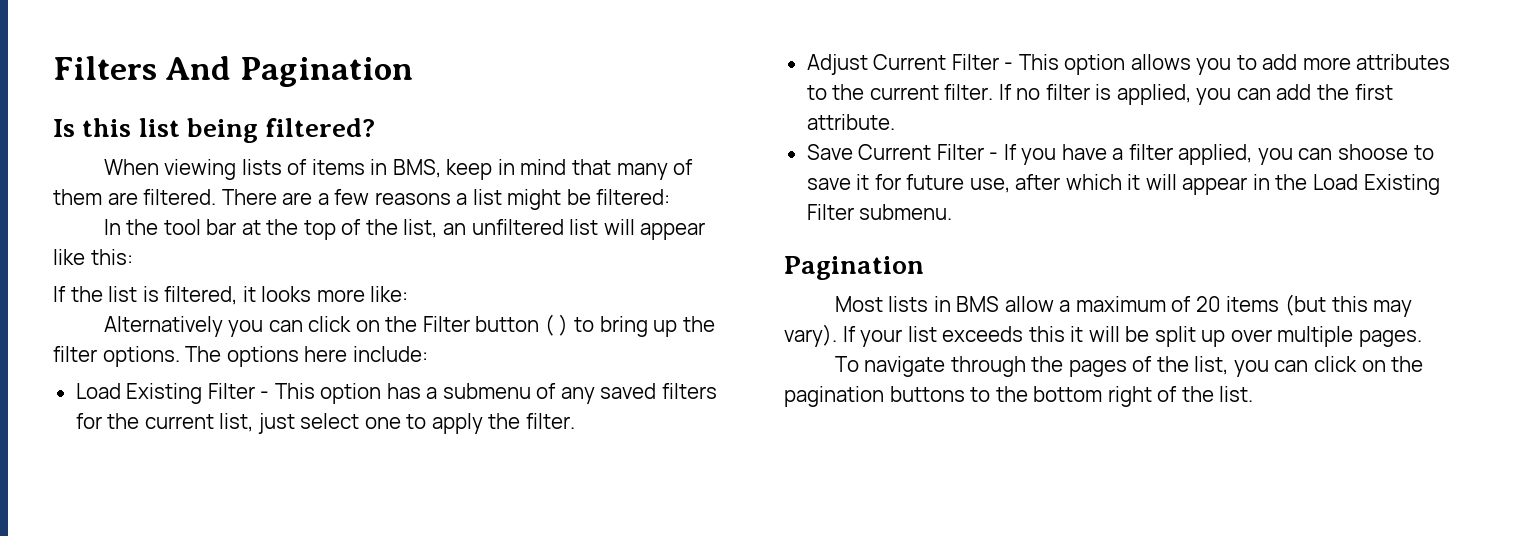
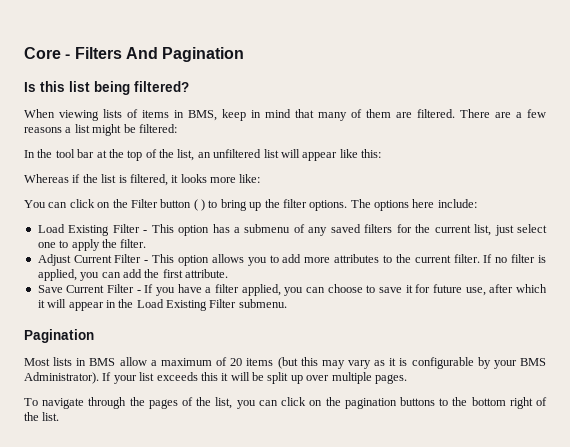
(53, 68) none -> [24,47,71,59] Core -
[53,286,66,302] If -> [24,174,81,183] Whereas if
[103,316,264,337] Alternatively you -> [24,200,46,208] You
[1337,144,1408,160] shoose -> [327,284,363,293] choose
[784,324,837,347] vary). -> [347,357,546,369] [24,372,99,384] vary as it is configurable by your BMS Administrator).

